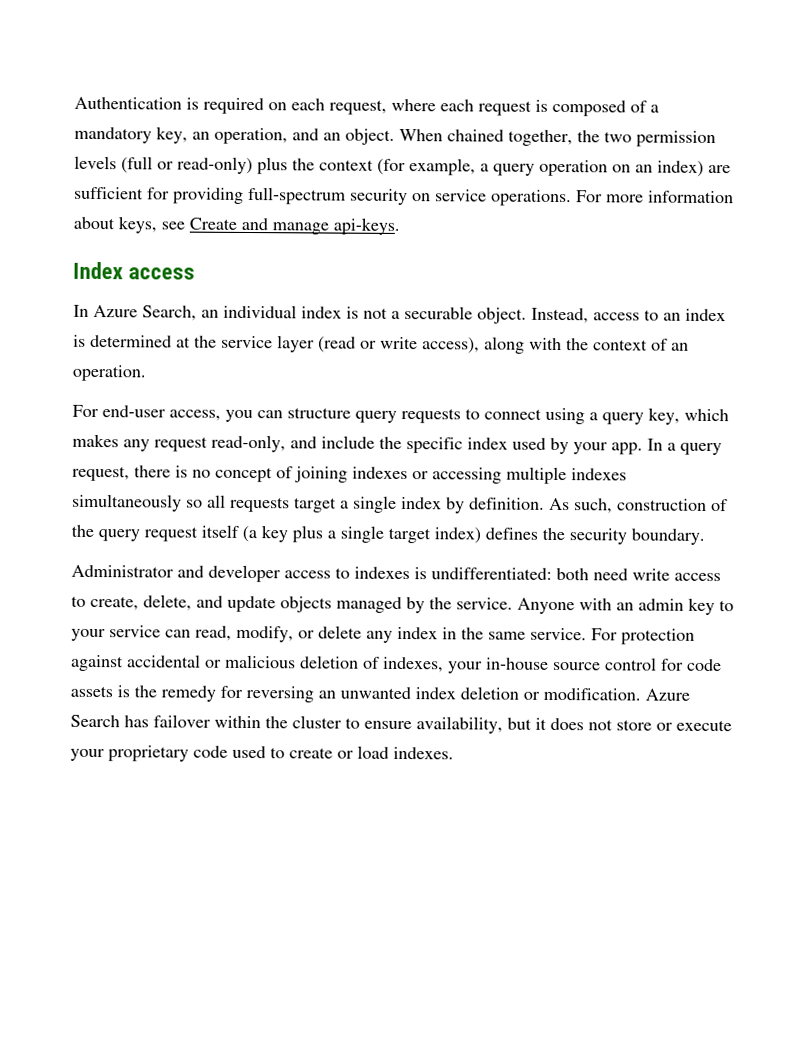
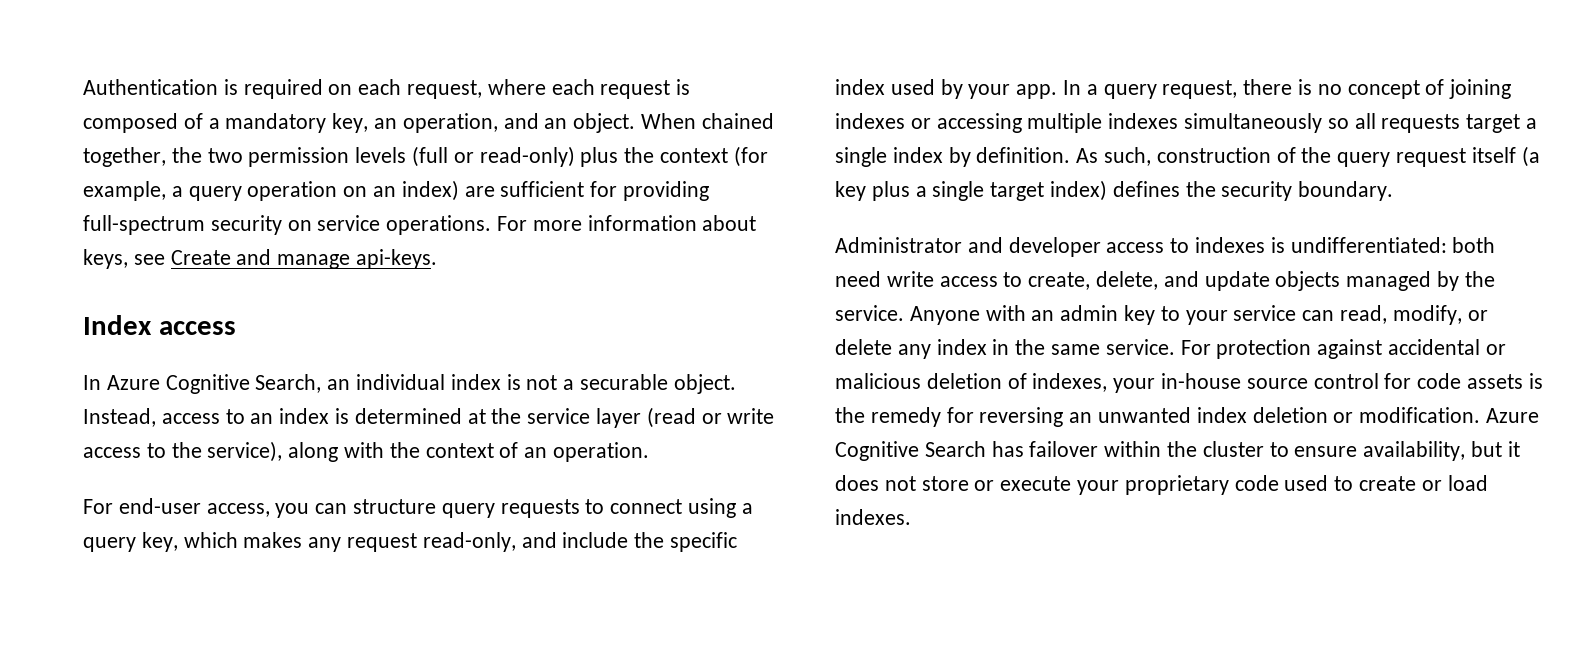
(138, 311) none -> [165,374,250,394] Cognitive
[422,337,480,354] access), -> [83,441,283,462] access to the service),
(690, 694) none -> [835,441,919,461] Cognitive

